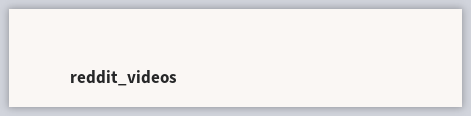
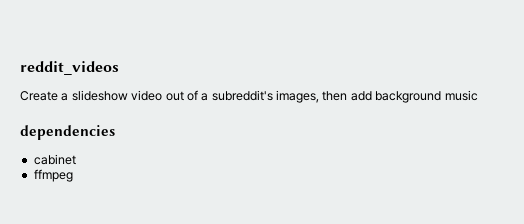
(177, 78) none -> [20,90,478,103] [20,125,115,140] [33,154,76,165] [33,169,73,182] // Create a slideshow video out of a subreddit's images, then add background music // dependencies // cabinet // ffmpeg

